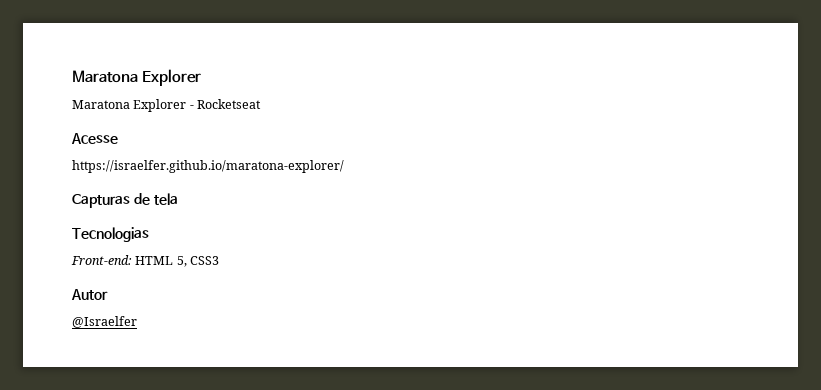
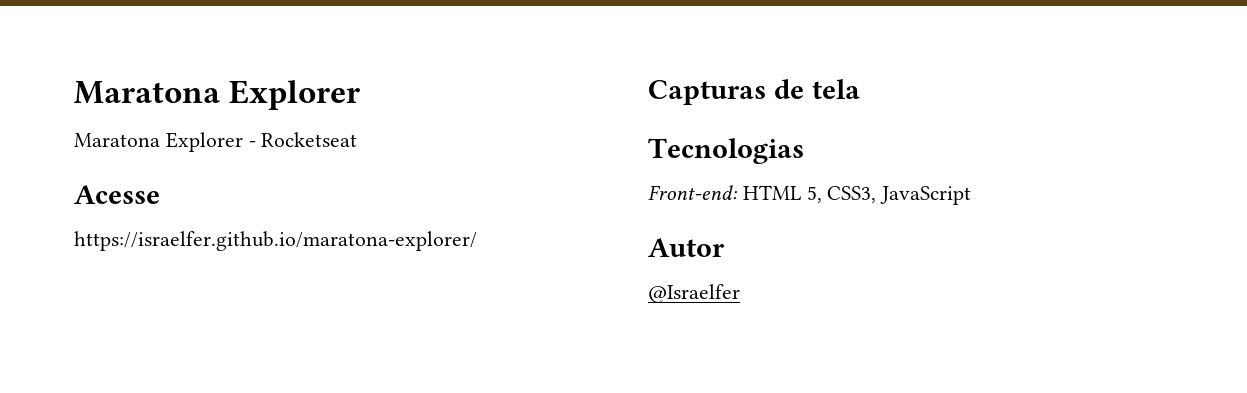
[190,256,220,265] CSS3 -> [827,186,972,205] CSS3, JavaScript

